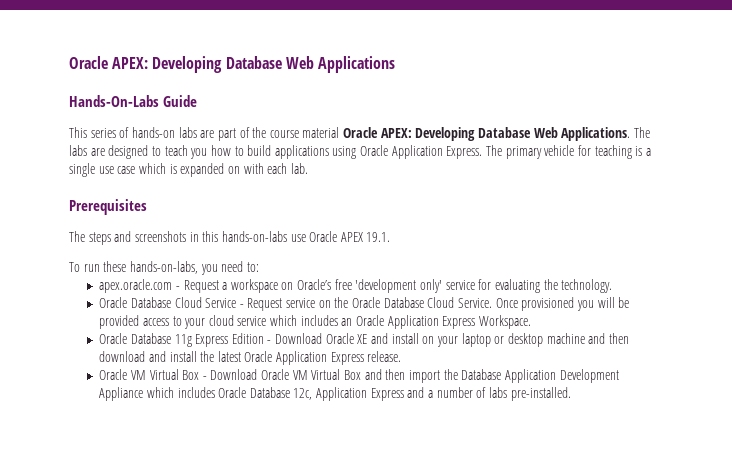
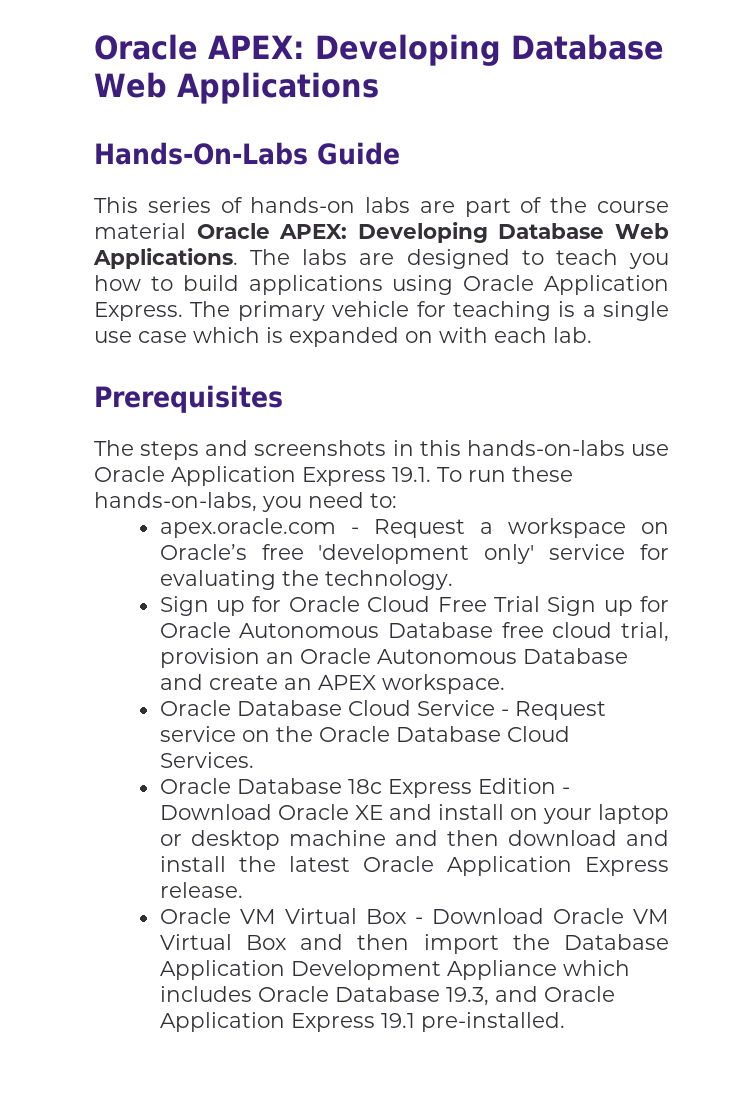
[340,232,363,242] APEX -> [171,466,386,486] Application Express
(391, 237) // -> (431, 474) none
(613, 286) none -> [159,596,669,616] [159,622,669,642] [159,648,628,668] [159,674,505,694] // Sign up for Oracle Cloud Free Trial Sign up for Oracle Autonomous Database free cloud trial, provision an Oracle Autonomous Database and create an APEX workspace.
[457,297,630,311] [99,315,531,329] [99,333,192,347] Service. Once provisioned you will be provided access to your cloud service which includes an Oracle Application Express Workspace. // Oracle Database 11g -> [159,752,254,768] [159,778,382,794] Services. // Oracle Database 18c
[293,387,507,401] 12c, Application Express and a number of labs -> [445,986,615,1006] [159,1012,415,1032] 19.3, and Oracle Application Express 19.1

